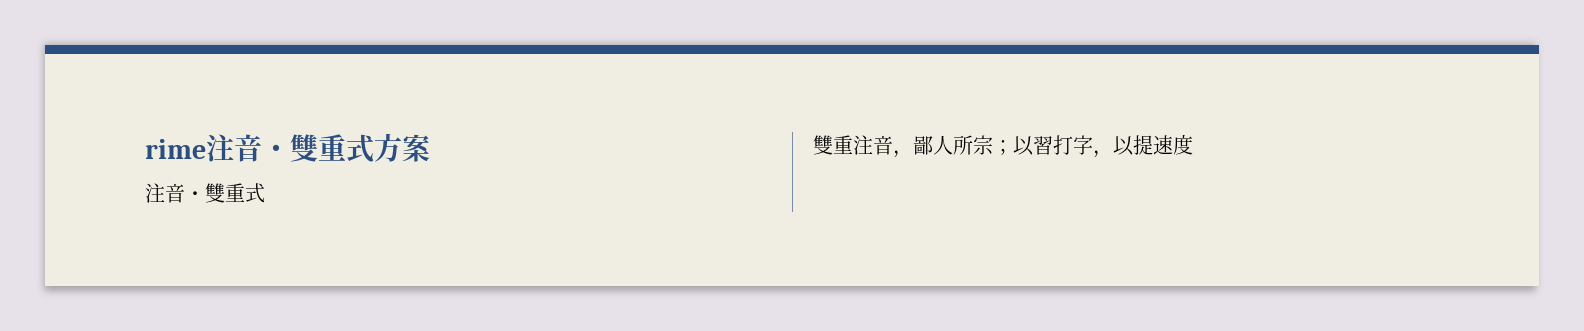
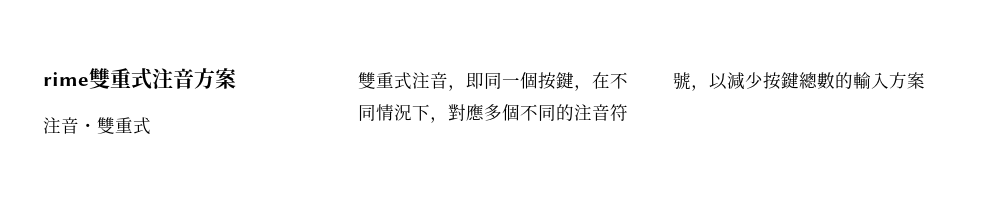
[206,134,374,163] 注音・雙重式 -> [89,68,194,90] 雙重式注音
[853,134,1193,158] 注音，鄙人所宗；以習打字，以提速度 -> [394,72,628,91] [358,104,628,123] [673,72,925,91] 式注音，即同一個按鍵，在不同情況下，對應多個不同的注音符號，以減少按鍵總數的輸入方案

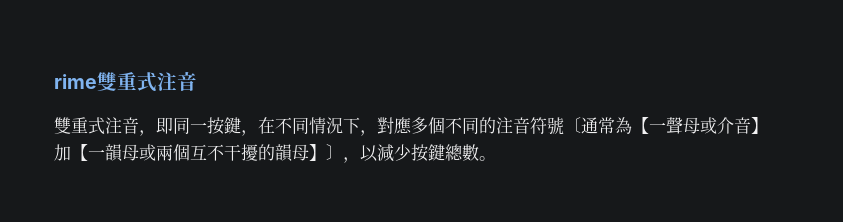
[194,68,236,89] [43,117,151,135] 方案 // 注音・雙重式 -> (197, 81) none
[520,72,538,89] 個 -> (207, 127) none
(691, 81) none -> [564,117,768,134] [54,144,343,162] 〔通常為【一聲母或介音】加【一韻母或兩個互不干擾的韻母】〕
[835,72,925,89] 的輸入方案 -> [479,156,496,161] 。

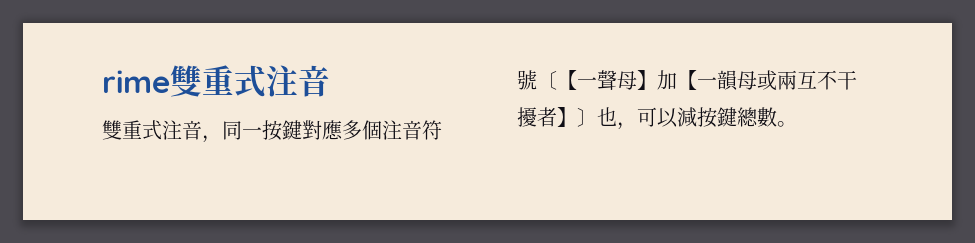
[156,117,173,134] 即 -> (222, 139) none
[241,117,377,136] ，在不同情況下， -> (302, 130) none
[445,117,496,134] 不同的 -> (382, 130) none
[581,117,632,134] 通常為 -> (557, 80) none
[700,117,751,134] 或介音 -> (637, 80) none
[173,144,190,161] 個 -> (797, 80) none
[258,144,411,163] 的韻母】〕，以減少 -> [537,107,697,130] 者】〕也，可以減

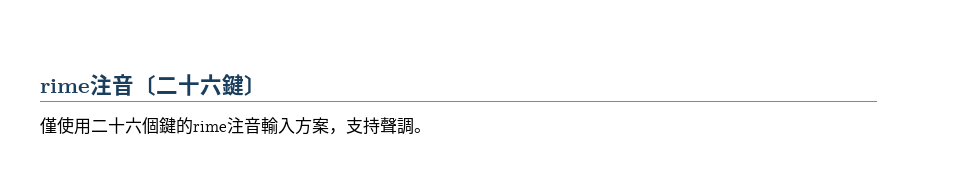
[102,65,330,98] [102,120,442,143] [517,70,857,91] [517,107,777,130] rime雙重式注音 // 雙重式注音，同一按鍵對應多個注音符號〔【一聲母】加【一韻母或兩互不干擾者】〕也，可以減按鍵總數 -> [40,74,266,96] [40,116,414,135] rime注音〔二十六鍵〕 // 僅使用二十六個鍵的rime注音輸入方案，支持聲調

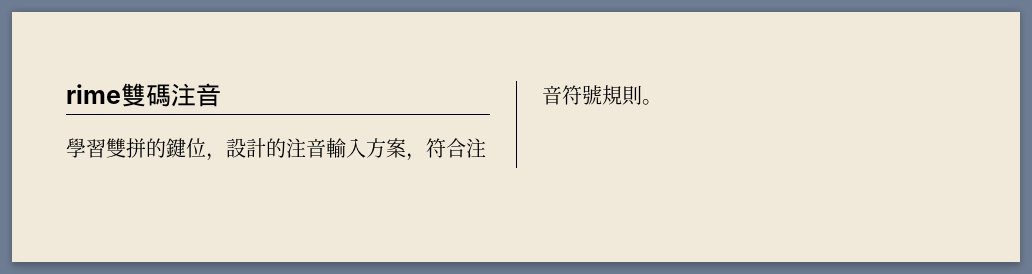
[40,74,266,96] [40,116,414,135] rime注音〔二十六鍵〕 // 僅使用二十六個鍵的rime注音輸入方案，支持聲調 -> [66,83,221,107] [66,138,486,161] [542,85,642,106] rime雙碼注音 // 學習雙拼的鍵位，設計的注音輸入方案，符合注音符號規則

